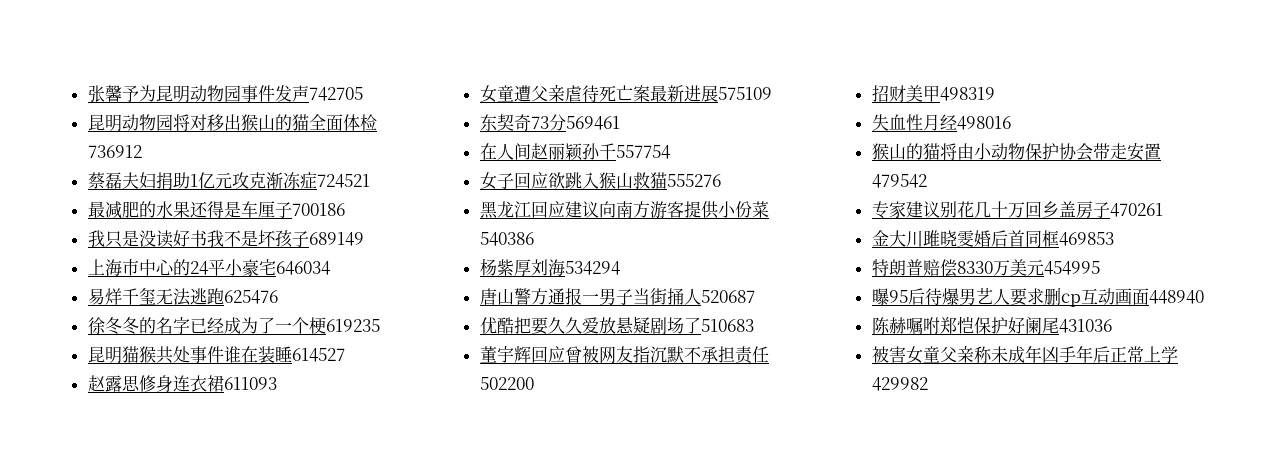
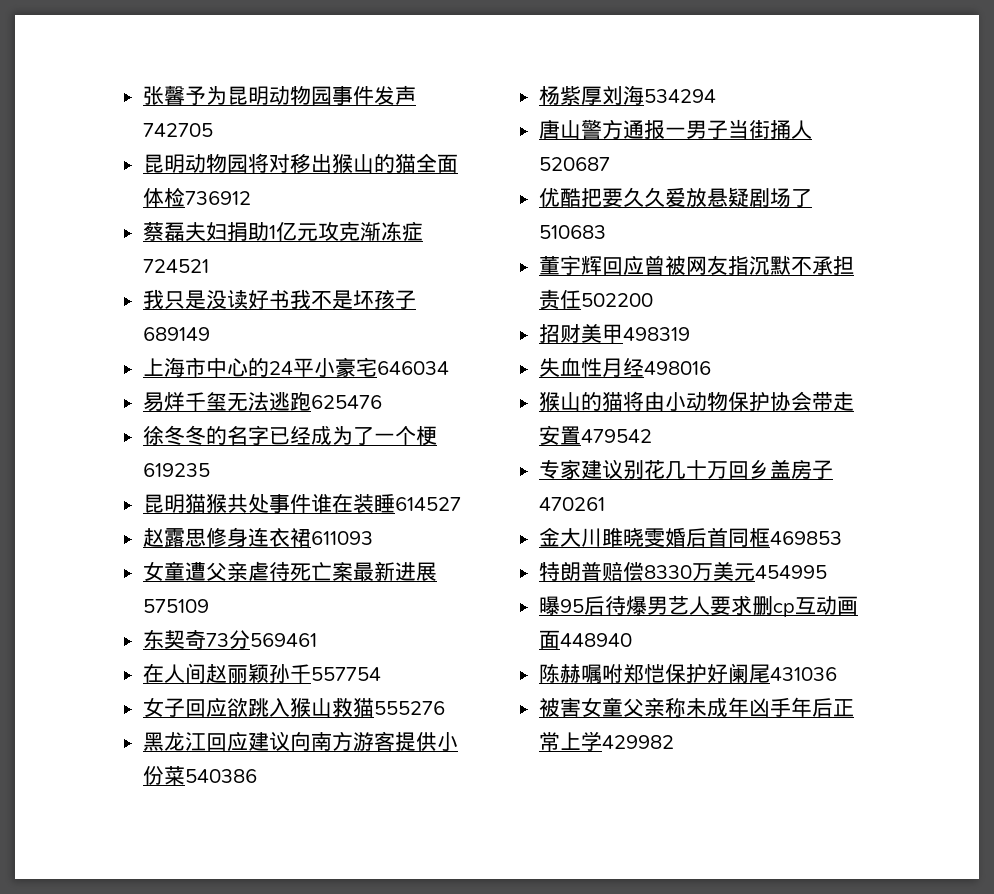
[87,201,345,219] // 最减肥的水果还得是车厘子700186 -> (209, 266) none

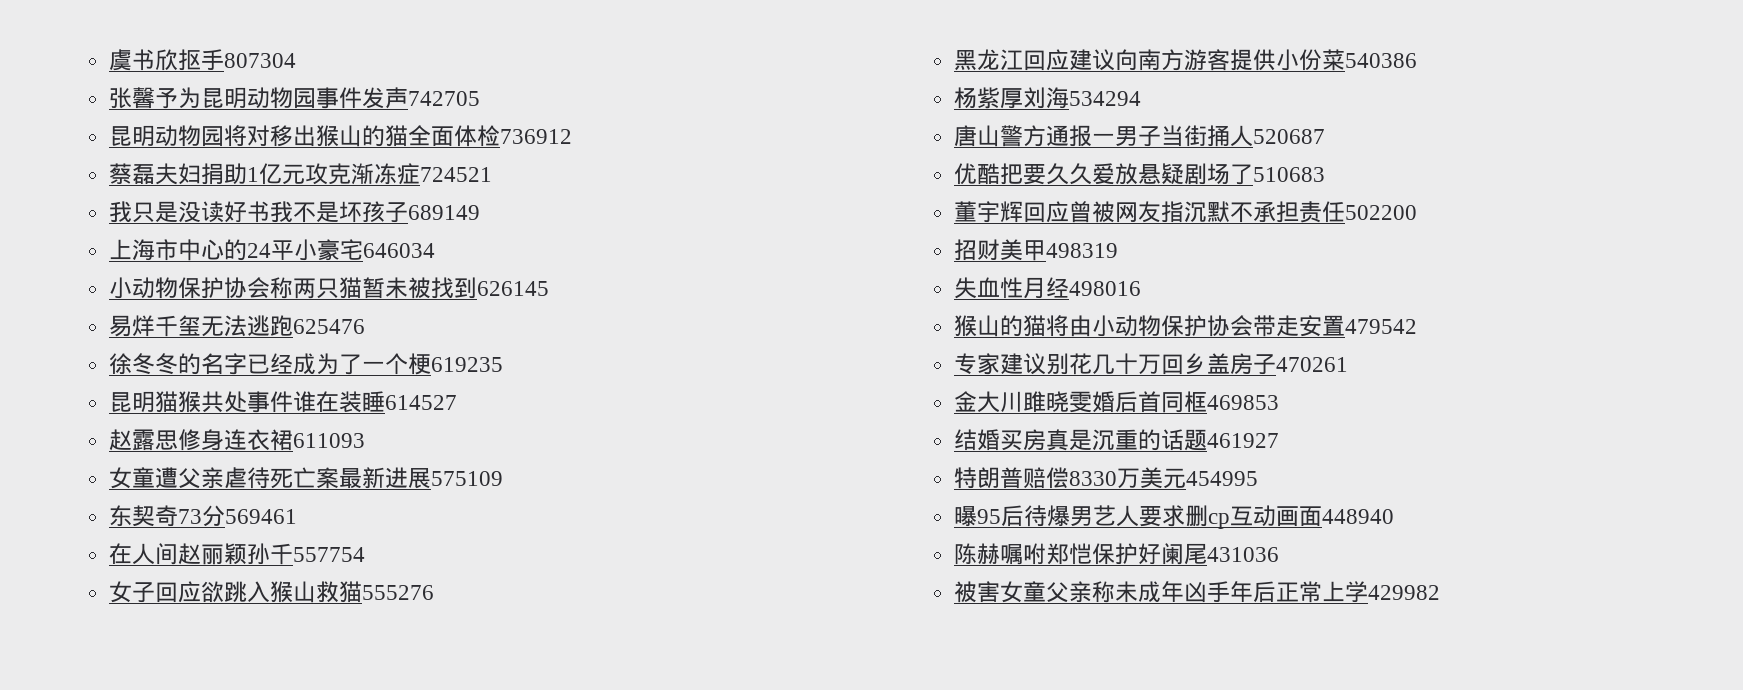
(142, 95) none -> [109,49,297,71] 虞书欣抠手807304 //
(449, 368) none -> [109,277,550,299] // 小动物保护协会称两只猫暂未被找到626145
(842, 538) none -> [954,429,1280,451] // 结婚买房真是沉重的话题461927

